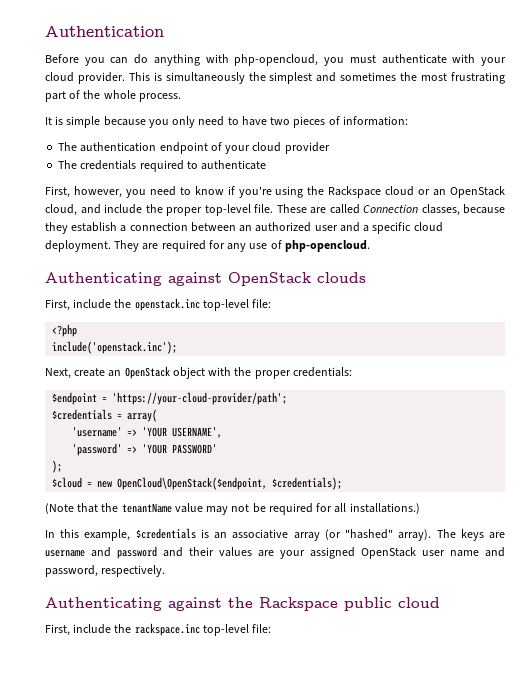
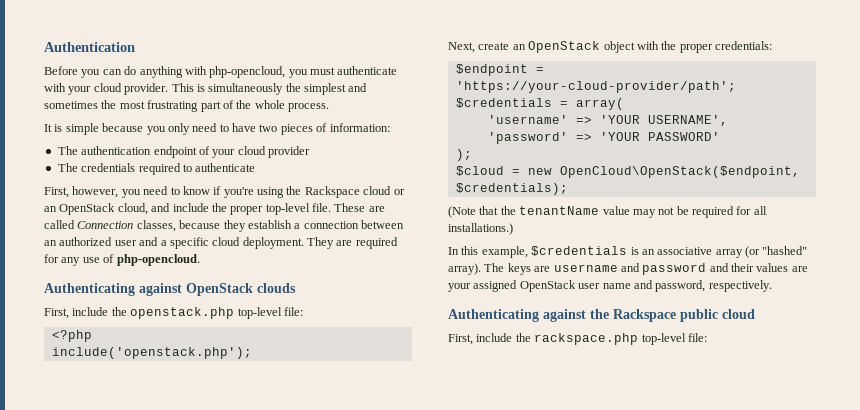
[134,298,200,311] openstack.inc -> [130,307,235,319] openstack.php
[52,341,178,354] include('openstack.inc'); -> [51,347,252,359] include('openstack.php');
[134,623,200,636] rackspace.inc -> [534,333,639,345] rackspace.php

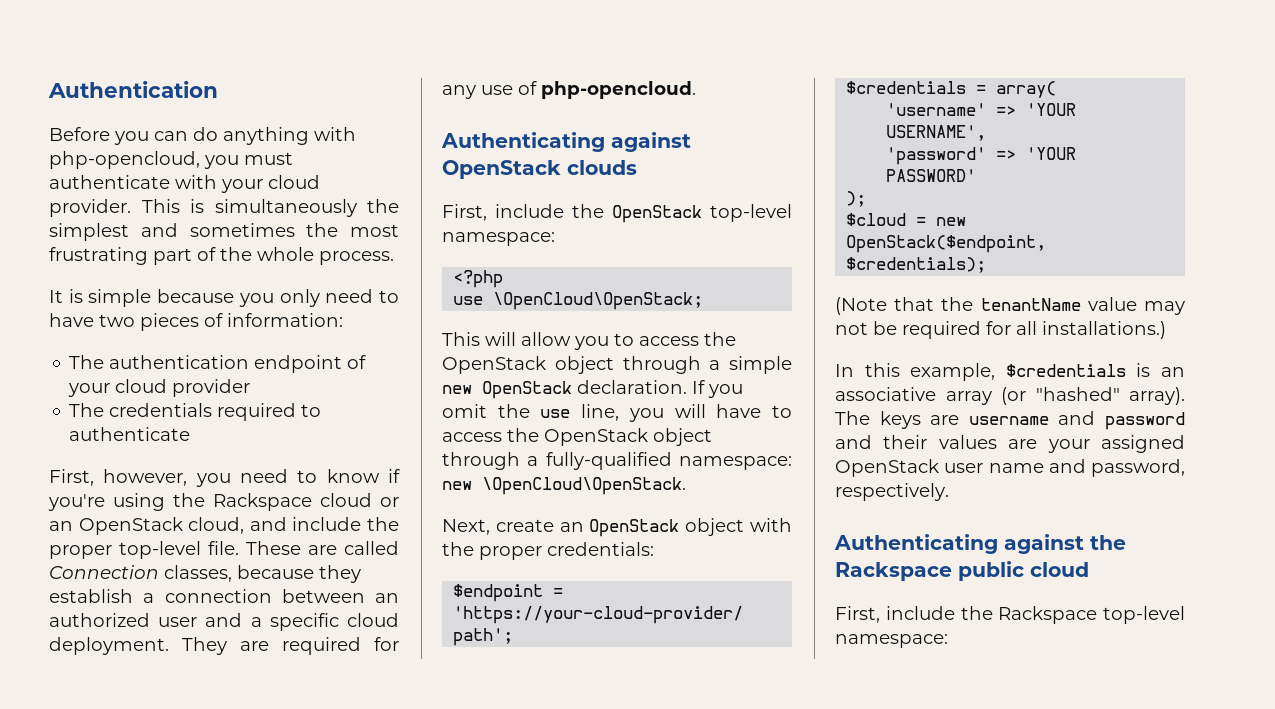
[130,307,303,319] [51,330,92,342] [51,347,252,359] openstack.php top-level file: // <?php // include('openstack.php'); -> [612,204,792,223] [442,232,555,246] [453,270,504,288] [453,292,704,310] [442,332,736,350] [442,356,792,374] [442,380,743,399] [442,404,792,422] [442,428,712,446] [442,452,792,470] [442,477,686,495] OpenStack top-level namespace: // <?php // use \OpenCloud\OpenStack; // This will allow you to access the OpenStack object through a simple new OpenStack declaration. If you omit the use line, you will have to access the OpenStack object through a fully-qualified namespace: new \OpenCloud\OpenStack.
[559,166,800,178] OpenCloud\OpenStack($endpoint, -> [846,235,1047,253] OpenStack($endpoint,
[534,333,707,345] rackspace.php top-level file: -> [998,606,1185,624] [835,634,948,648] Rackspace top-level namespace:

